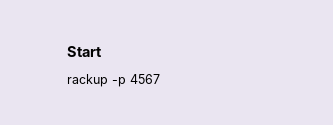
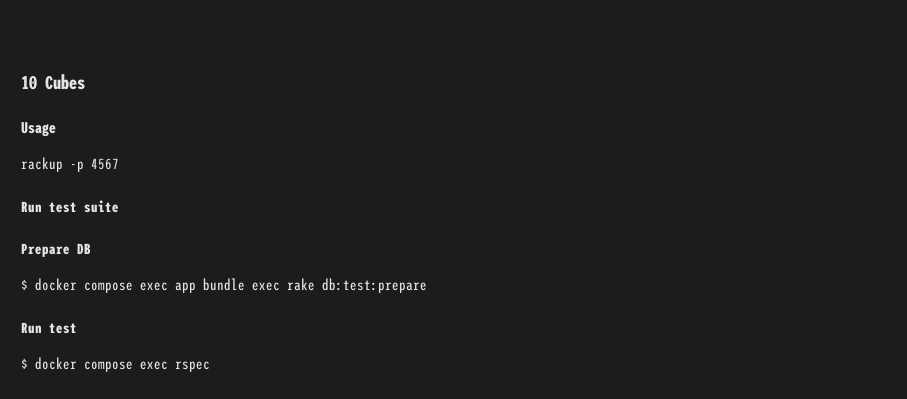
[67,46,102,57] Start -> [21,74,85,90] [21,122,56,137] 10 Cubes // Usage
(160, 79) none -> [21,200,119,213] [21,243,91,257] [21,278,427,293] [21,322,77,334] [21,357,210,372] // Run test suite // Prepare DB // $ docker compose exec app bundle exec rake db:test:prepare // Run test // $ docker compose exec rspec

